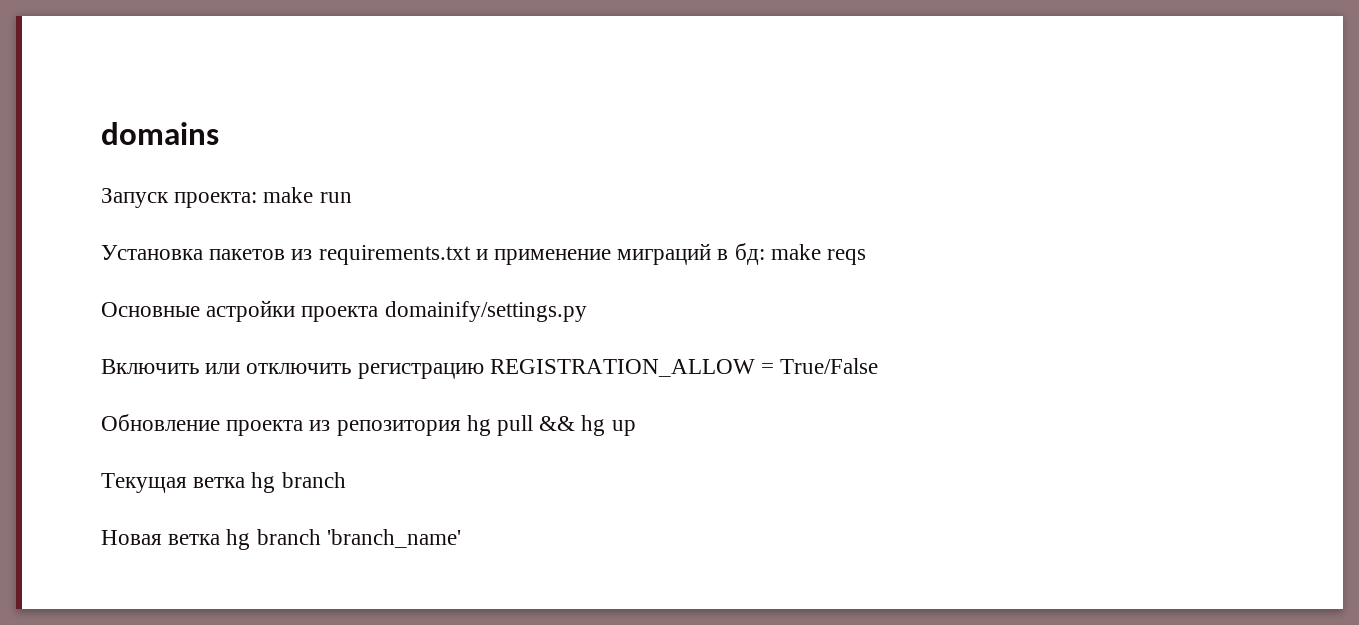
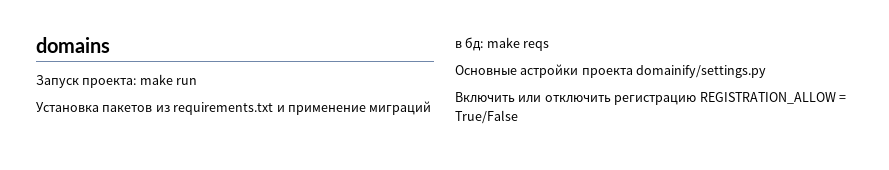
[101,414,636,436] [101,472,346,493] [101,529,461,550] // Обновление проекта из репозитория hg pull && hg up // Текущая ветка hg branch // Новая ветка hg branch 'branch_name' -> (518, 117) none

